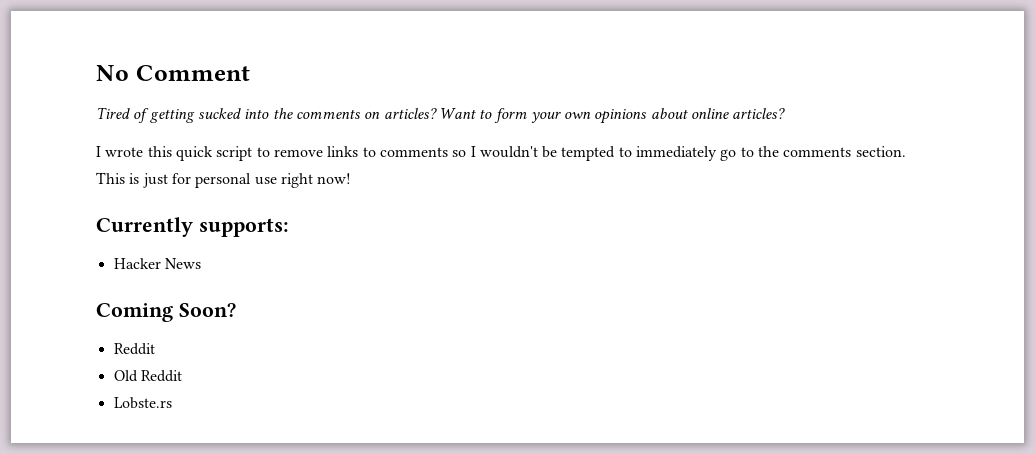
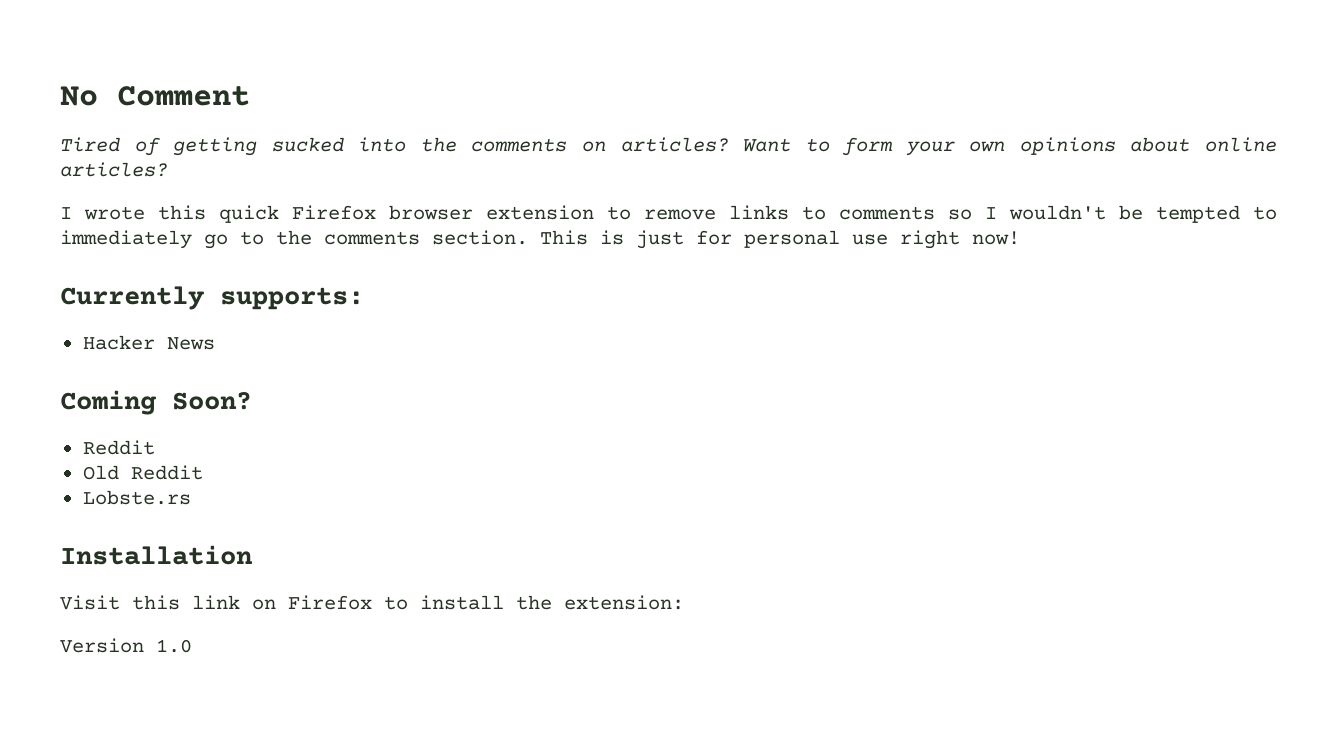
[216,146,253,161] script -> [292,205,594,220] Firefox browser extension
(172, 403) none -> [60,545,253,565] [60,595,684,610] [60,638,192,653] // Installation // Visit this link on Firefox to install the extension: // Version 1.0

